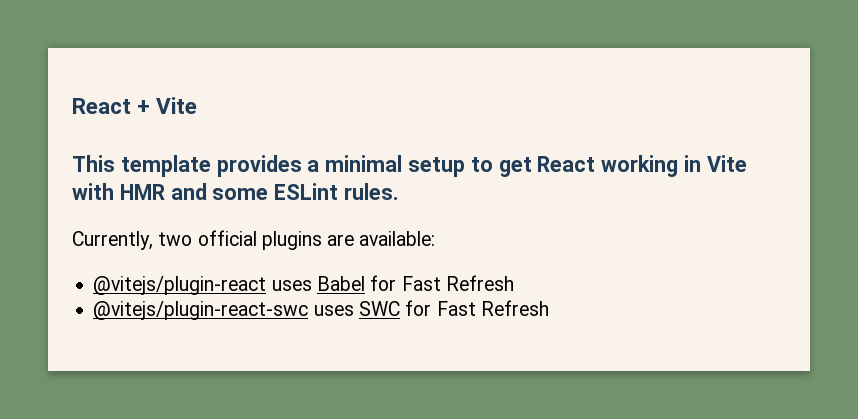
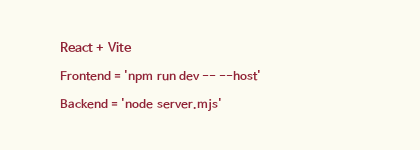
[72,155,747,177] [72,183,400,200] [72,230,436,250] [93,275,514,295] [93,300,549,320] This template provides a minimal setup to get React working in Vite with HMR and some ESLint rules. // Currently, two official plugins are available: // @vitejs/plugin-react uses Babel for Fast Refresh // @vitejs/plugin-react-swc uses SWC for Fast Refresh -> [60,70,262,83] [60,98,222,112] Frontend = 'npm run dev -- --host' // Backend = 'node server.mjs'

